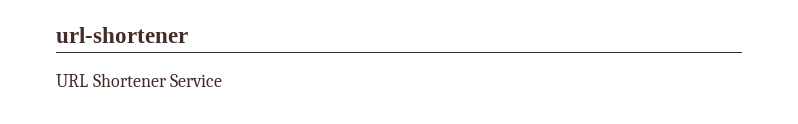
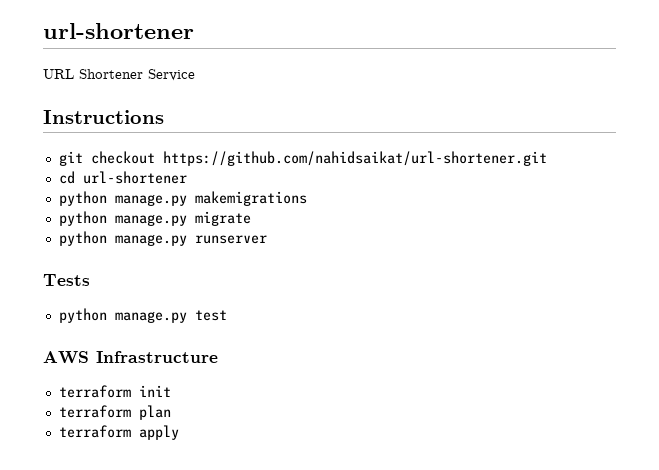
(223, 80) none -> [43,110,164,124] [58,151,547,166] [58,171,187,184] [58,191,307,206] [58,211,251,226] [58,231,267,246] [43,274,90,286] [58,308,227,323] [43,351,218,364] [58,385,171,398] [58,405,171,420] [58,425,179,440] // Instructions // git checkout https://github.com/nahidsaikat/url-shortener.git // cd url-shortener // python manage.py makemigrations // python manage.py migrate // python manage.py runserver // Tests // python manage.py test // AWS Infrastructure // terraform init // terraform plan // terraform apply

